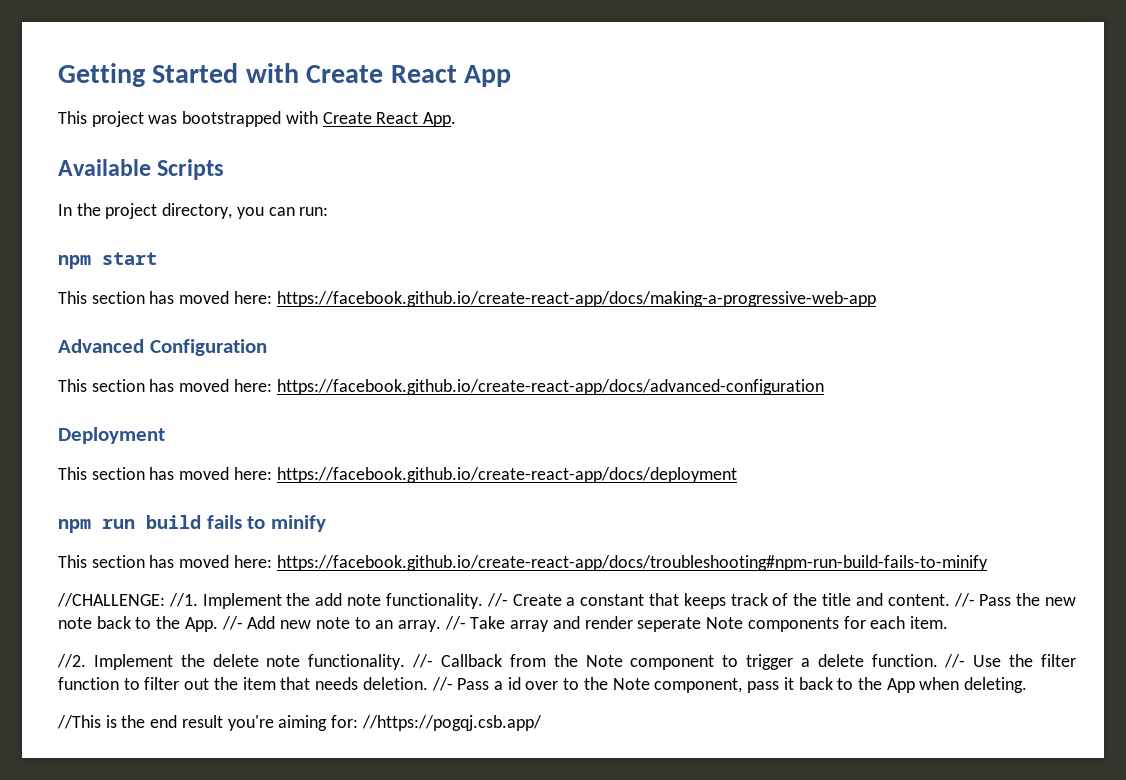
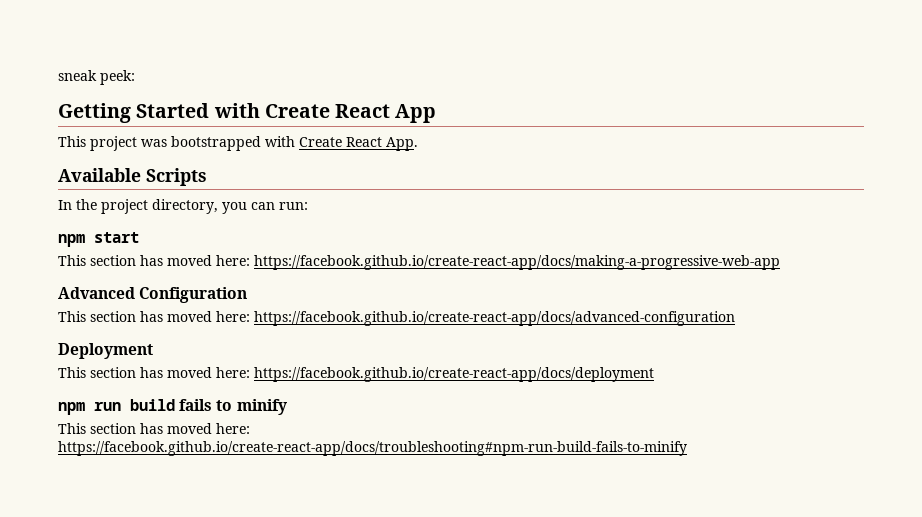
(58, 75) none -> [58,70,135,85] sneak peek: //
[57,593,1077,609] [58,616,948,632] [57,654,1077,670] [58,677,1028,693] [57,715,542,731] // //CHALLENGE: //1. Implement the add note functionality. //- Create a constant that keeps track of the title and content. //- Pass the new note back to the App. //- Add new note to an array. //- Take array and render seperate Note components for each item. // //2. Implement the delete note functionality. //- Callback from the Note component to trigger a delete function. //- Use the filter function to filter out the item that needs deletion. //- Pass a id over to the Note component, pass it back to the App when deleting. // //This is the end result you're aiming for: //https://pogqj.csb.app/ -> (687, 448) none

